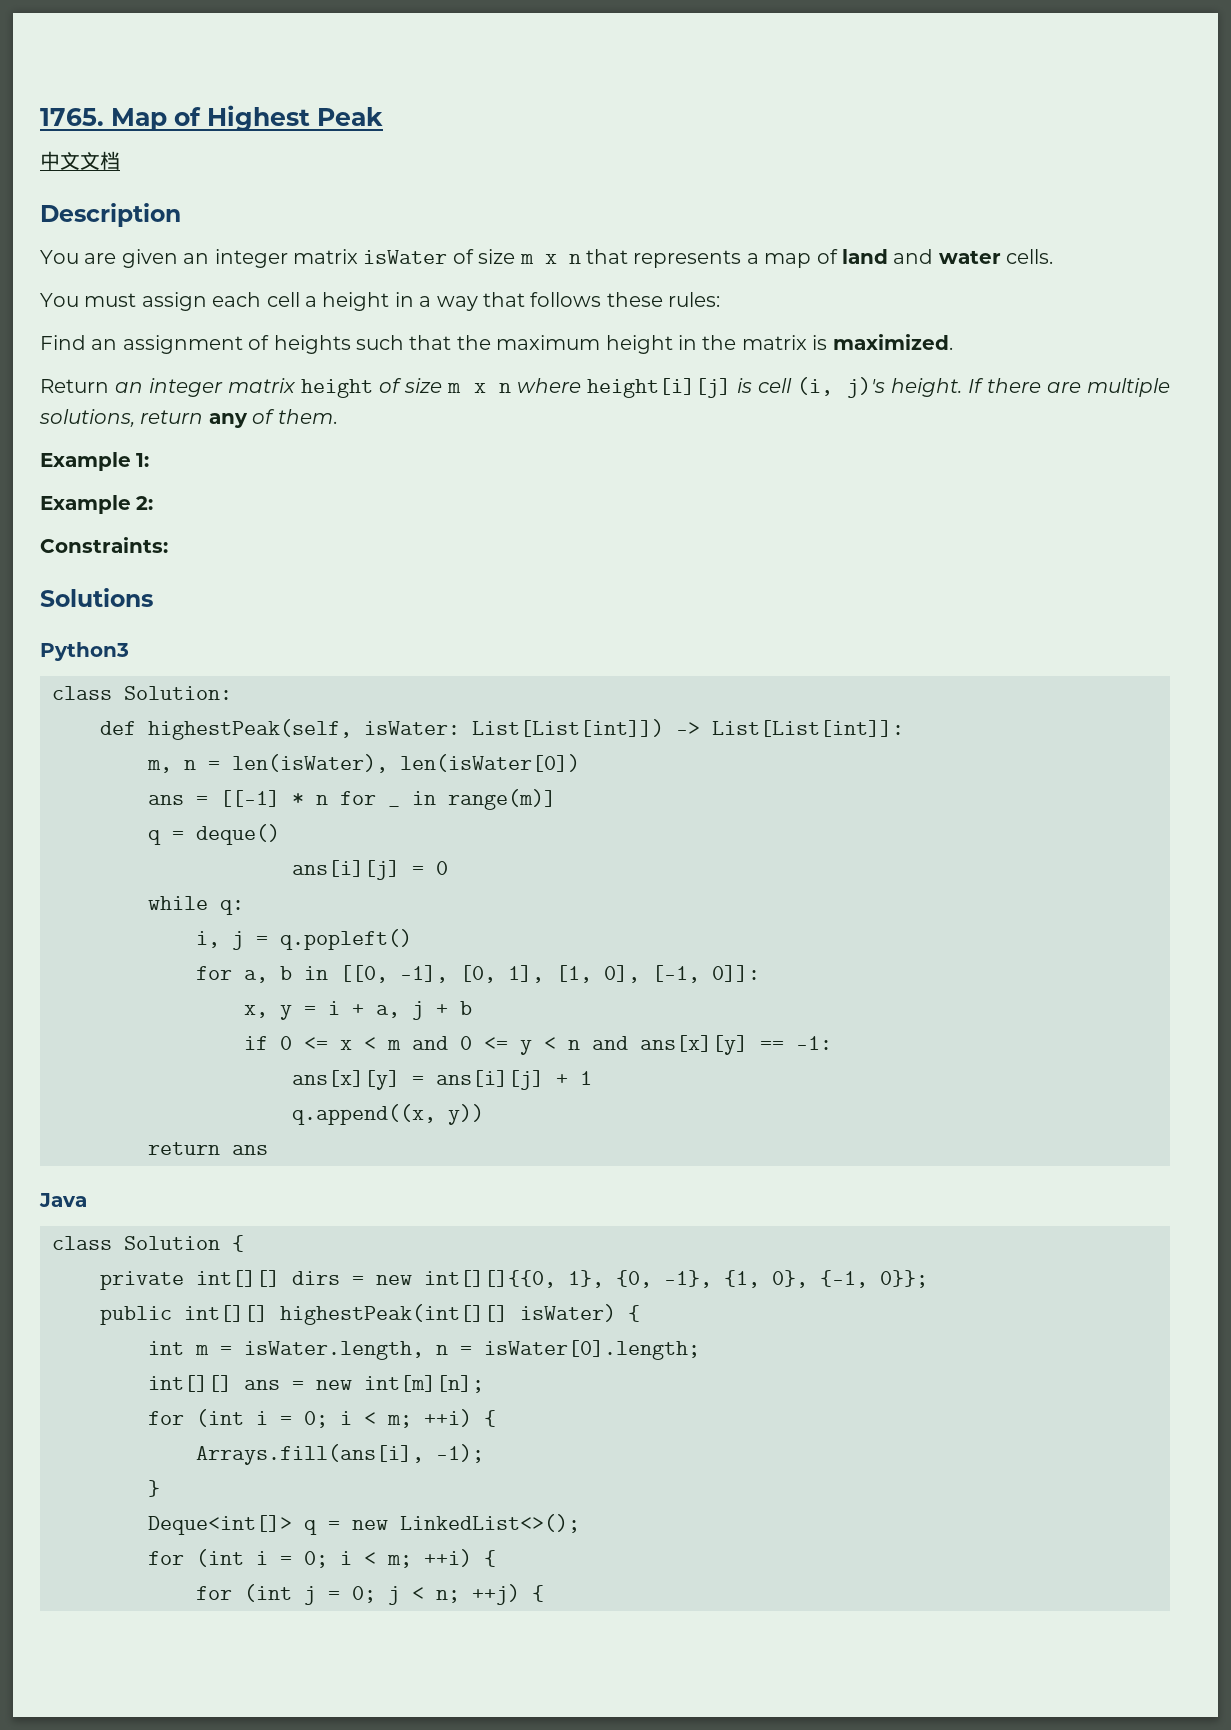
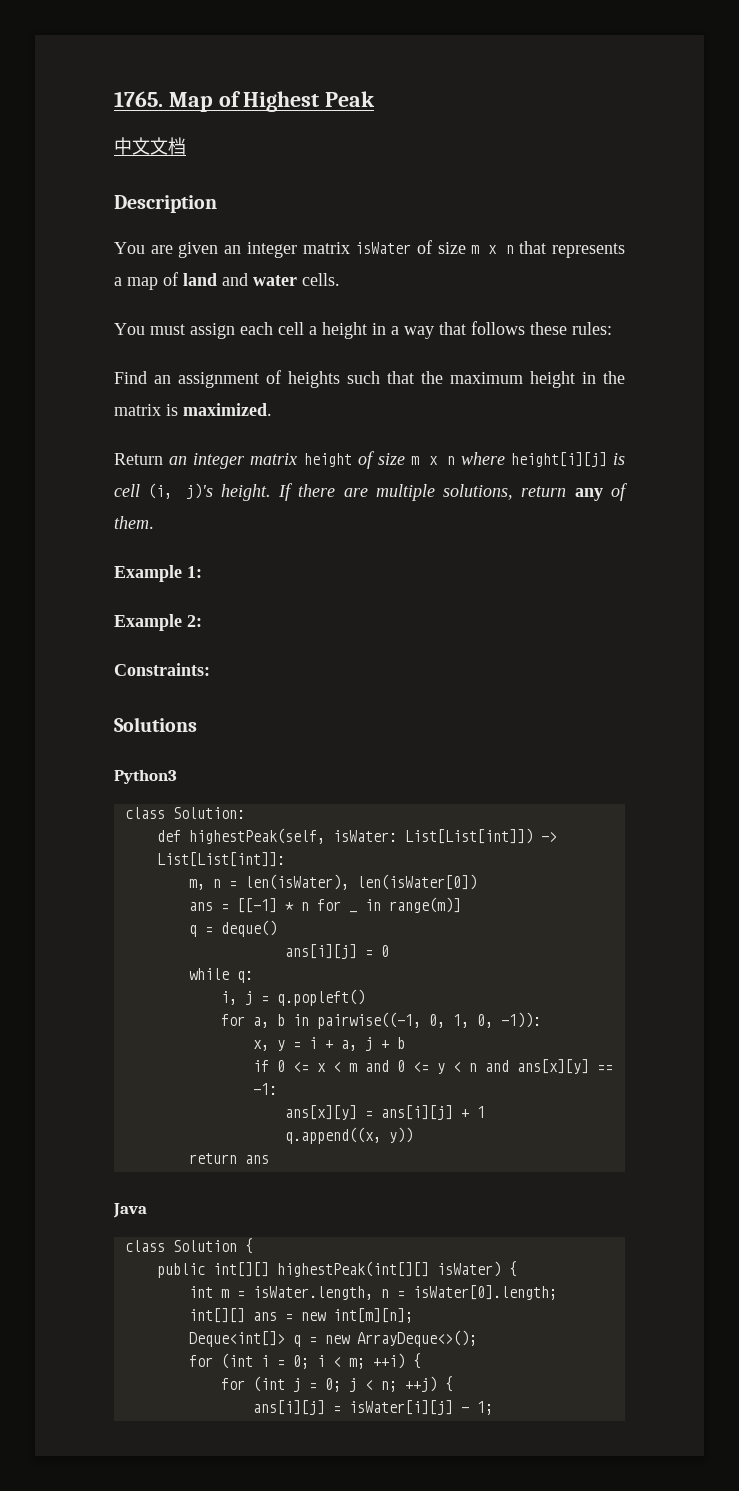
[340,965,760,983] [[0, -1], [0, 1], [1, 0], [-1, 0]]: -> [316,1012,541,1029] pairwise((-1, 0, 1, 0, -1)):
[100,1270,928,1290] // private int[][] dirs = new int[][]{{0, 1}, {0, -1}, {1, 0}, {-1, 0}}; -> (253, 1246) none
[148,1409,496,1428] [196,1444,484,1465] [148,1480,160,1497] // for (int i = 0; i < m; ++i) { // Arrays.fill(ans[i], -1); // } -> (413, 1315) none
[400,1514,580,1533] LinkedList<>(); -> [356,1330,477,1347] ArrayDeque<>();
(544, 1593) none -> [252,1400,493,1415] // ans[i][j] = isWater[i][j] - 1;

